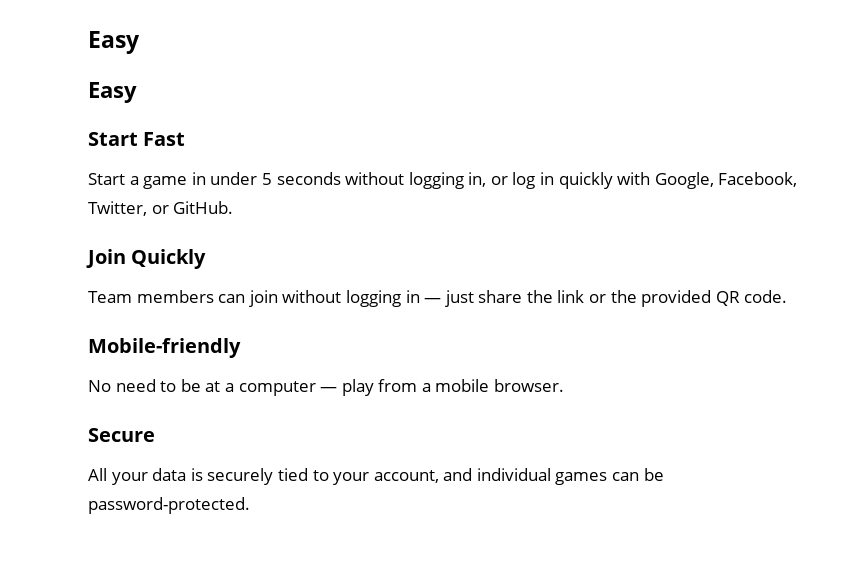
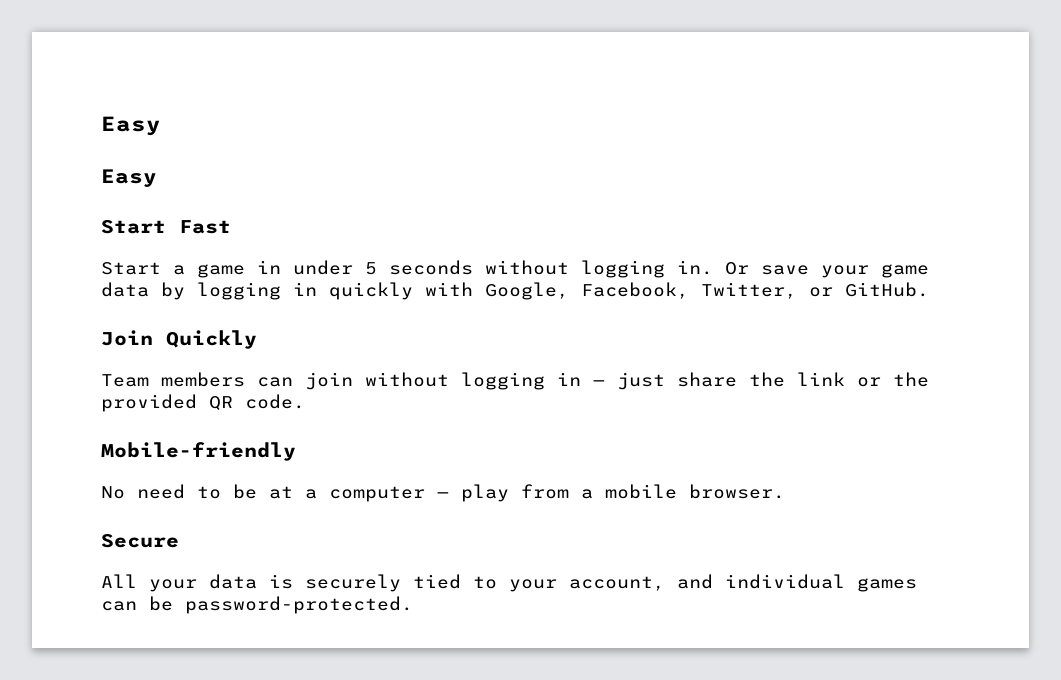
[468,172,536,189] in, or log -> [677,260,929,278] [101,282,281,300] in. Or save your game data by logging

